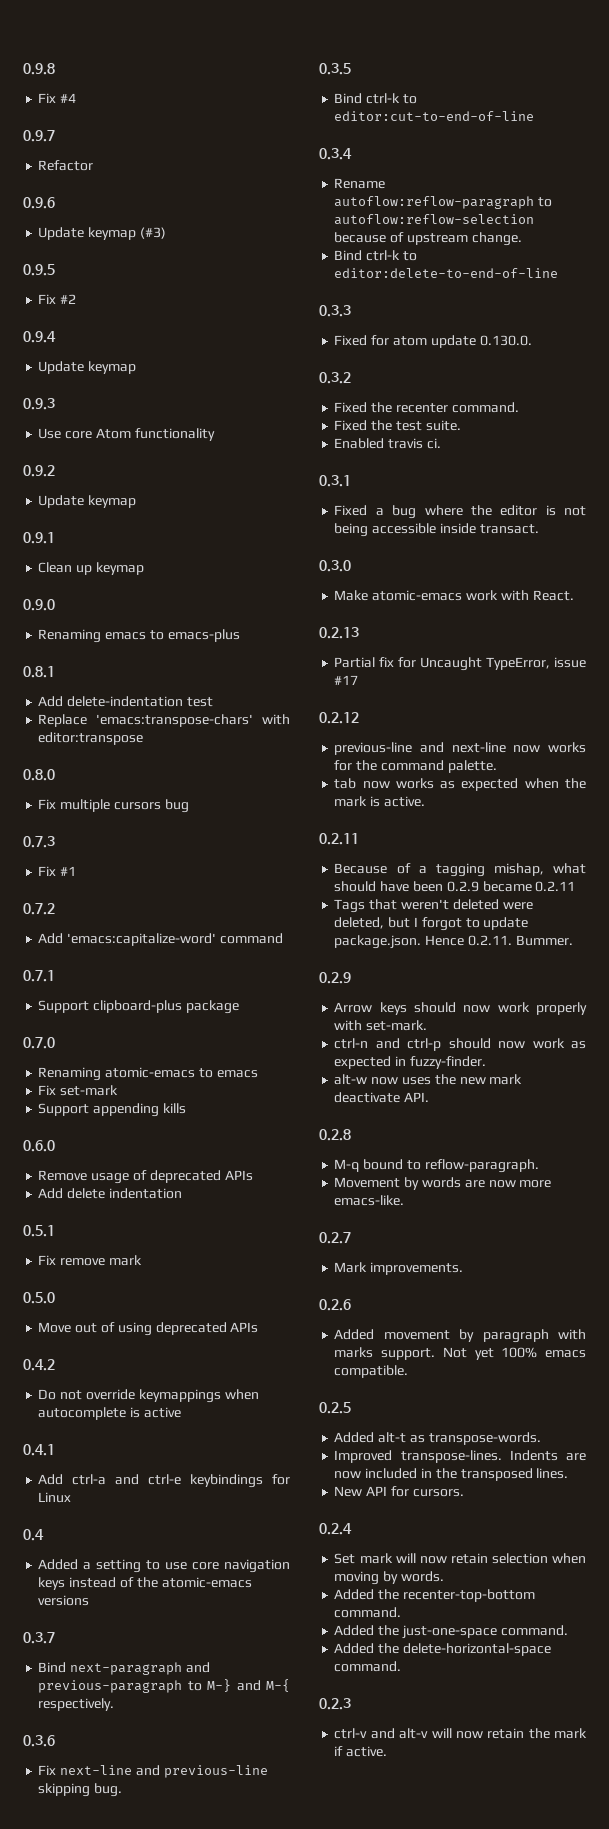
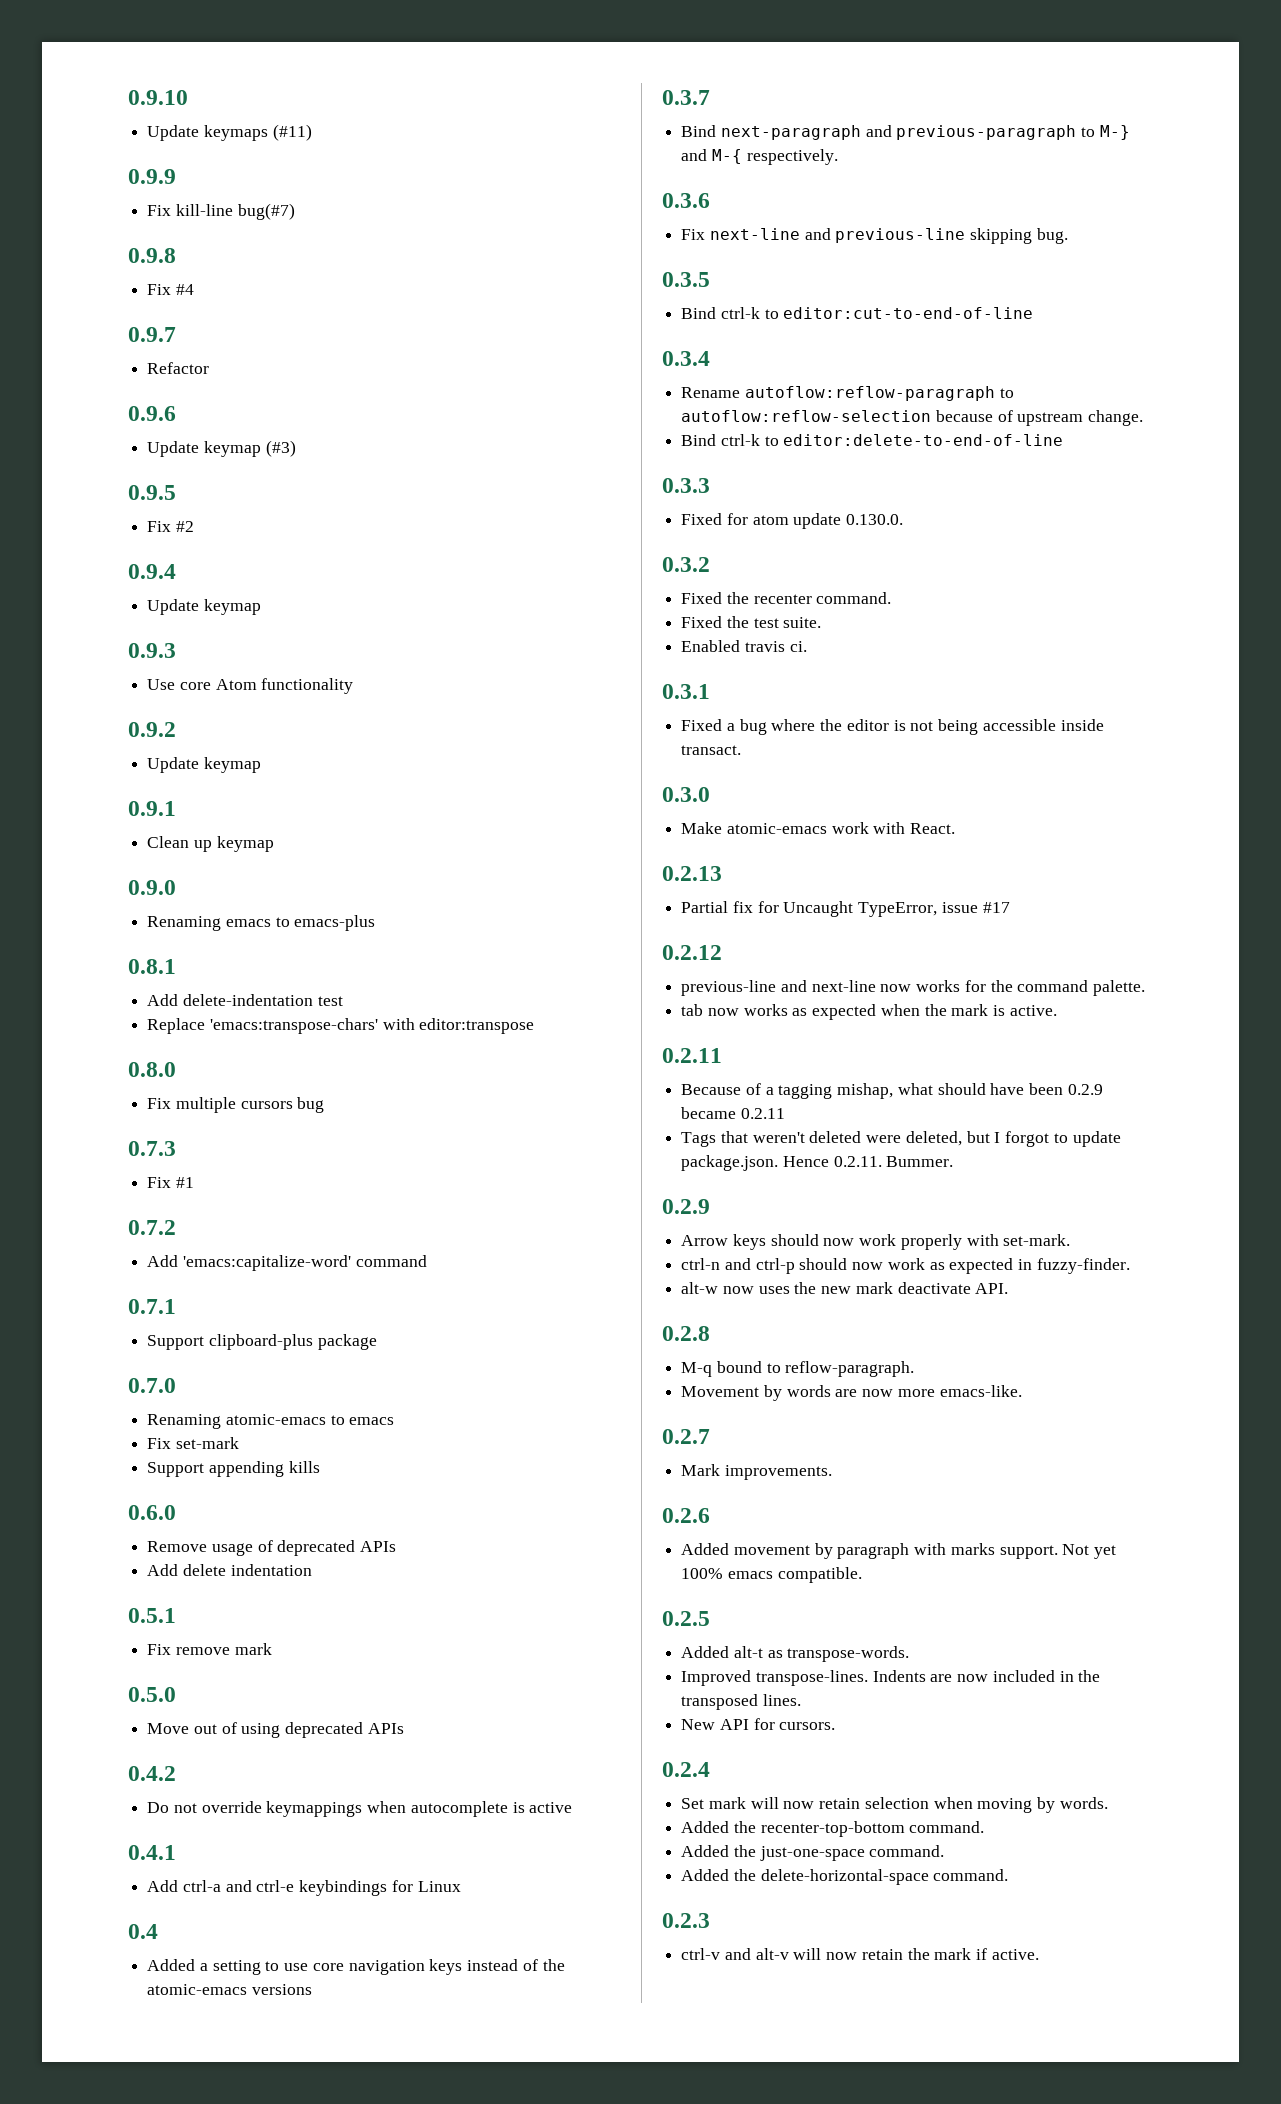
(23, 69) none -> [128,90,188,105] [147,124,312,141] [128,169,176,184] [147,203,295,220] 0.9.10 // Update keymaps (#11) // 0.9.9 // Fix kill-line bug(#7) //

